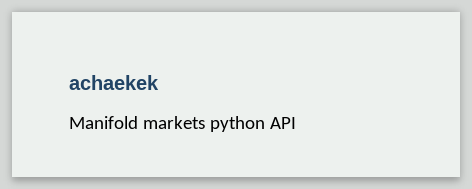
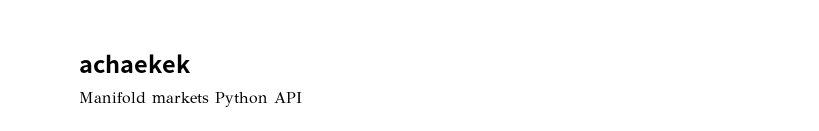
[209,116,265,132] python -> [215,92,268,107] Python

